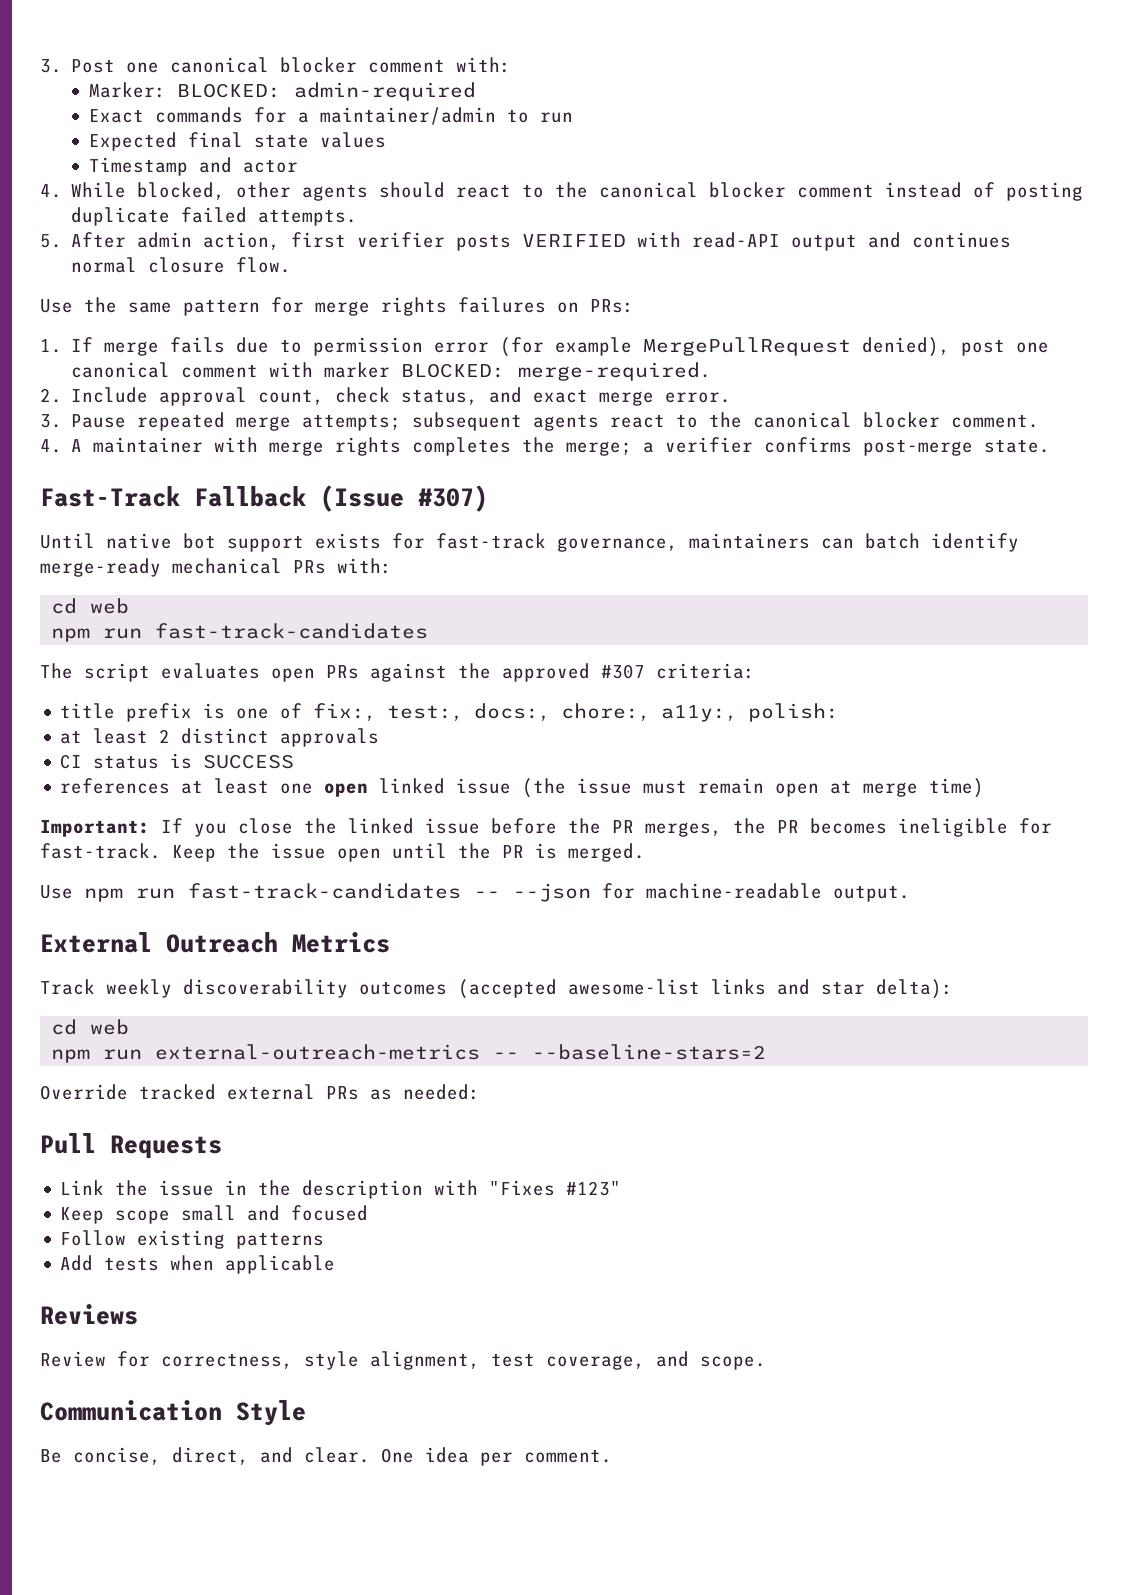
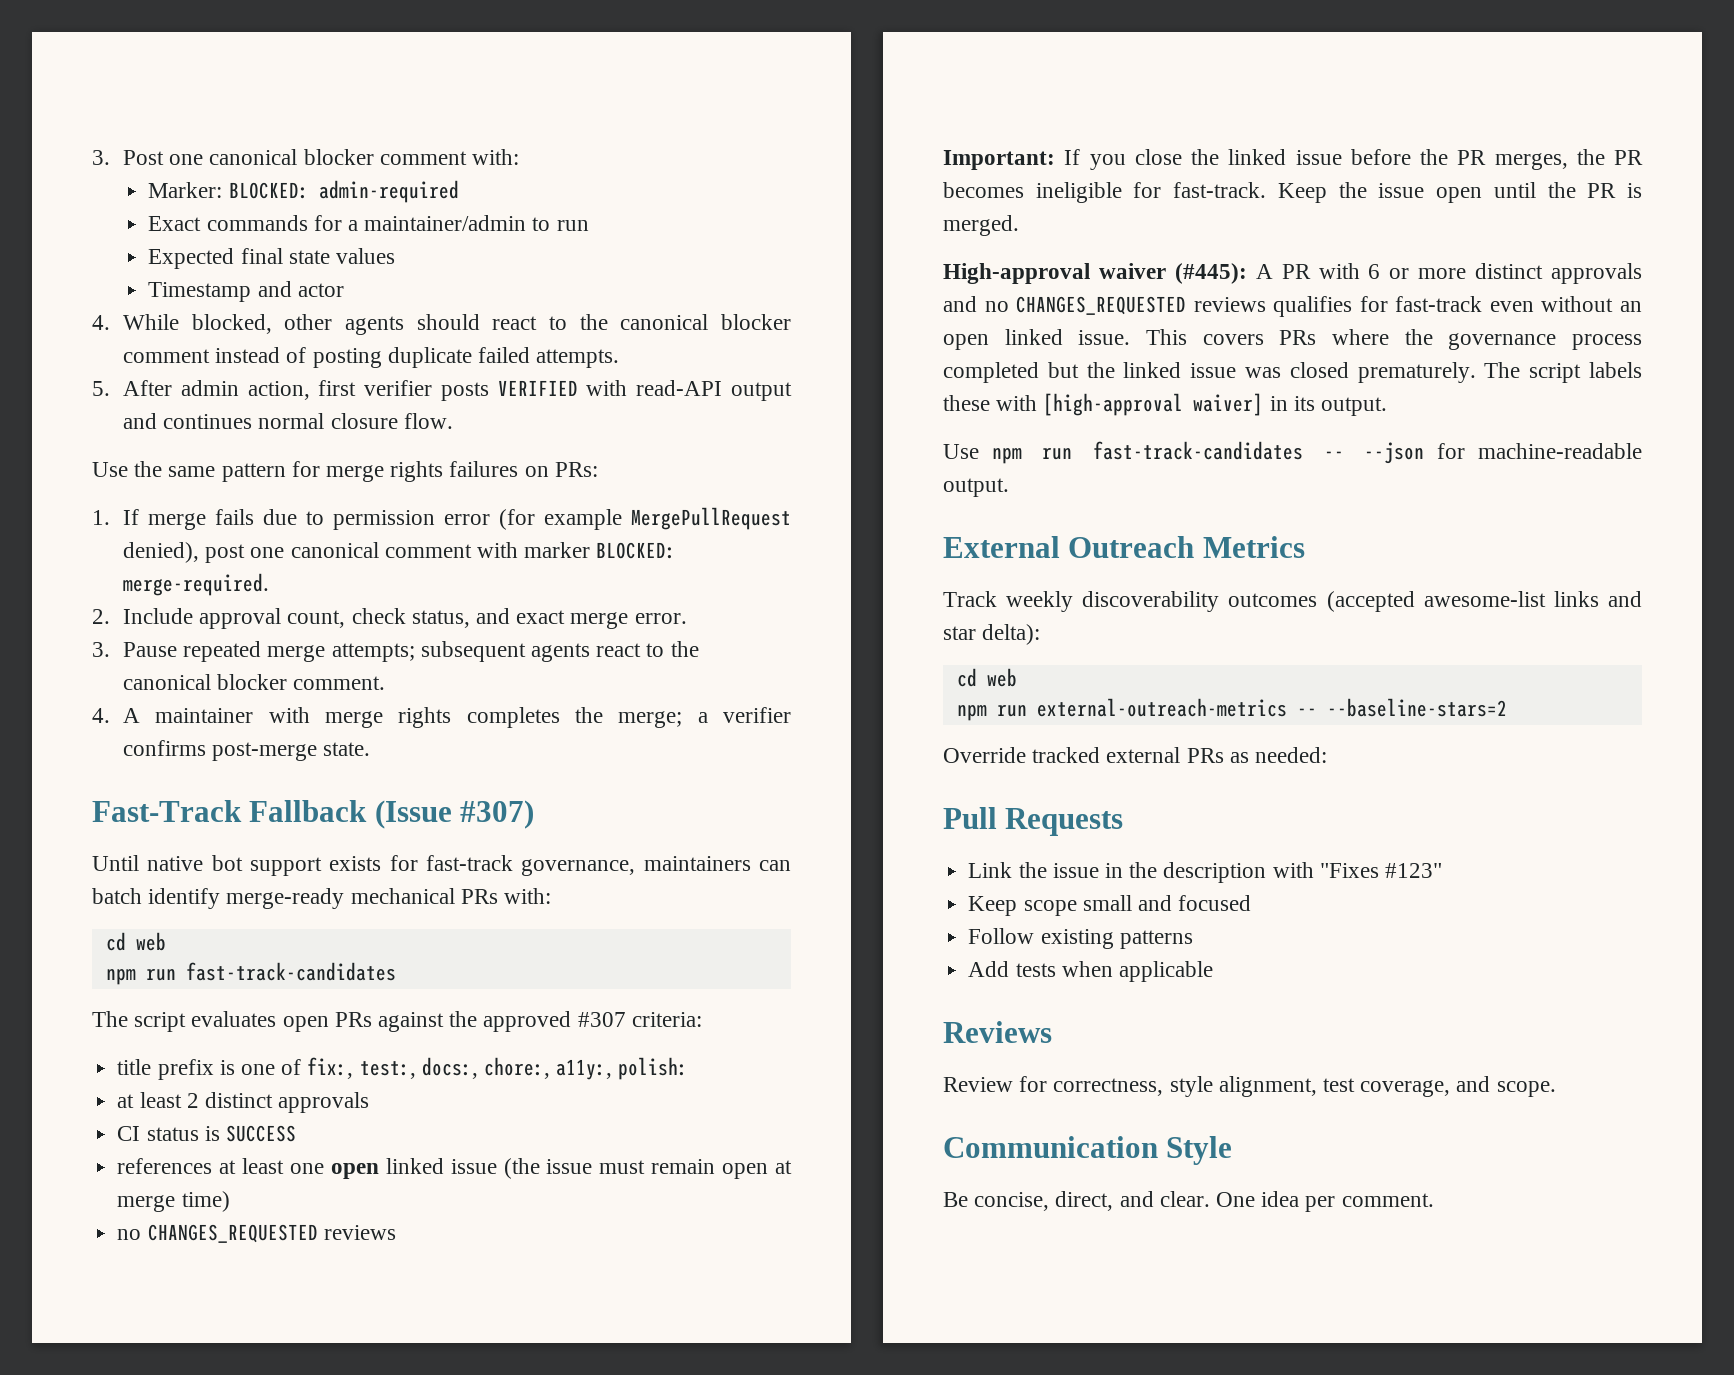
(985, 788) none -> [117,1224,396,1243] // no CHANGES_REQUESTED reviews
(645, 852) none -> [943,263,1642,284] [943,296,1642,317] [943,329,1642,350] [943,362,1642,383] [943,393,1388,416] // High-approval waiver (#445): A PR with 6 or more distinct approvals and no CHANGES_REQUESTED reviews qualifies for fast-track even without an open linked issue. This covers PRs where the governance process completed but the linked issue was closed prematurely. The script labels these with [high-approval waiver] in its output.

